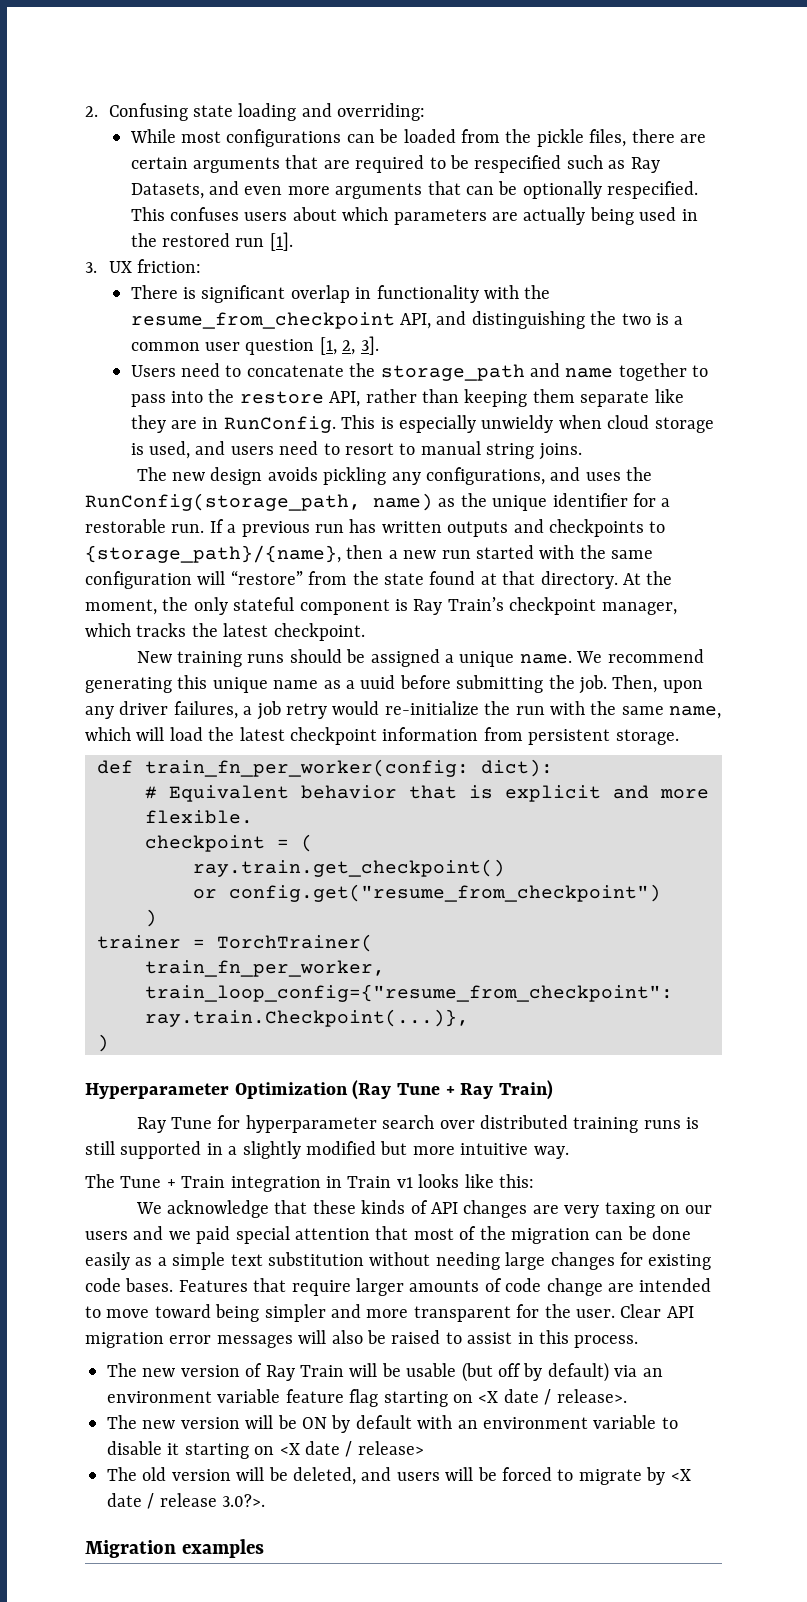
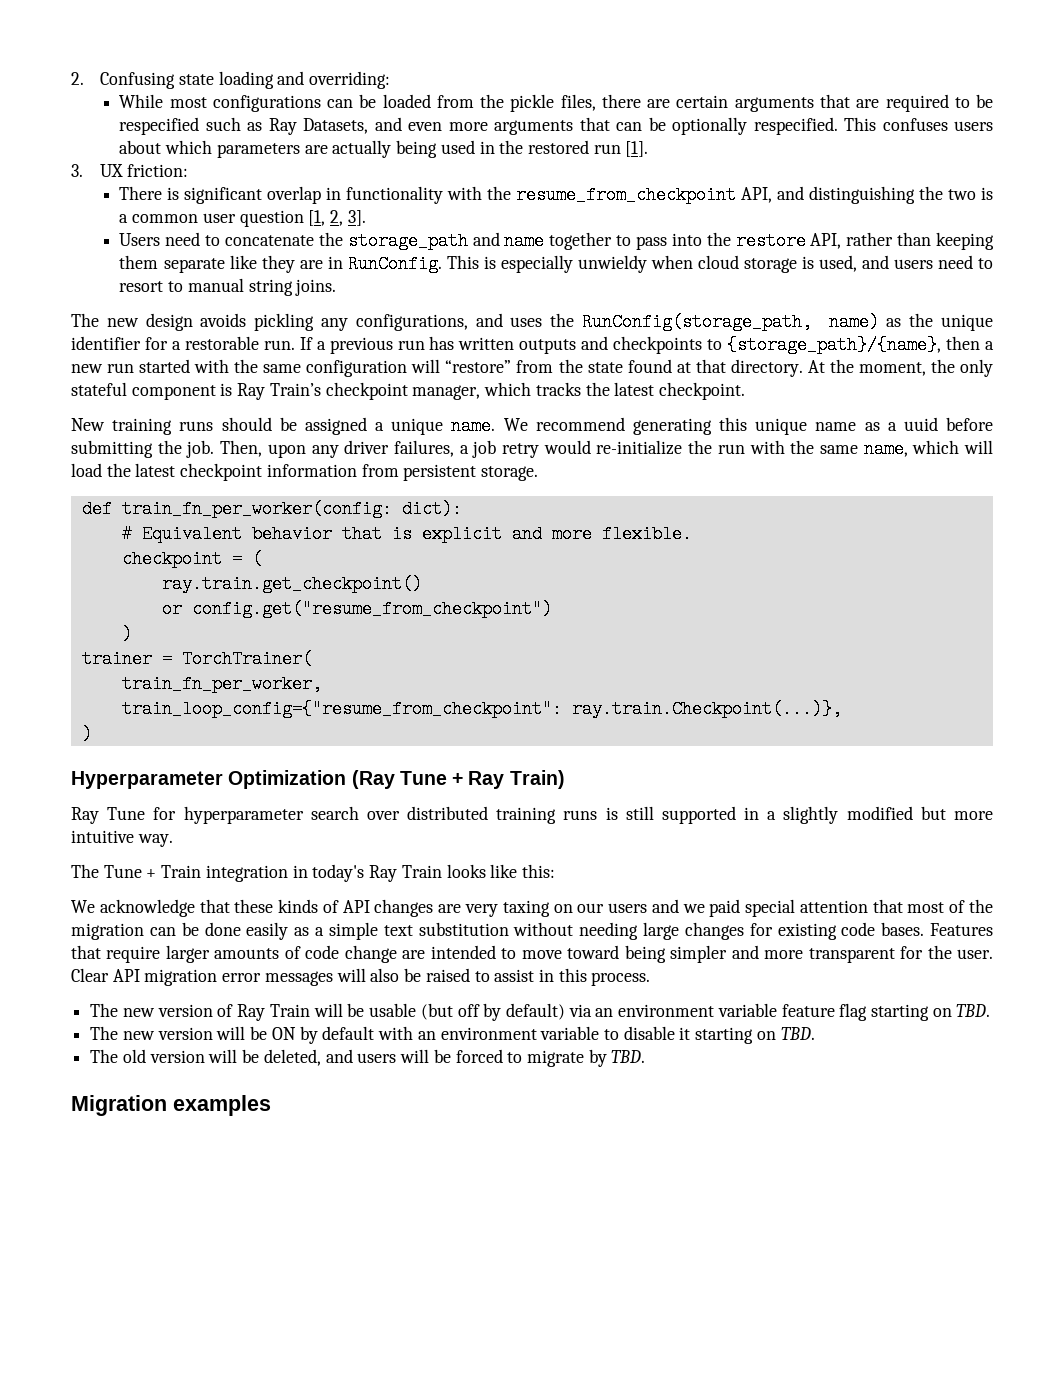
[347,1176,413,1188] Train v1 -> [312,864,442,882] today's Ray Train
[478,1389,627,1405] <X date / release>. -> [956,1004,991,1017] TBD.
[279,1441,424,1457] <X date / release> -> [780,1027,815,1040] TBD.
[670,1469,691,1481] [107,1493,266,1509] <X date / release 3.0?>. -> [611,1050,646,1063] TBD.

